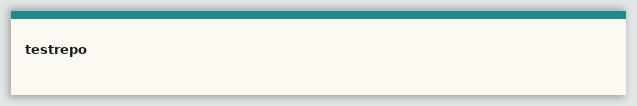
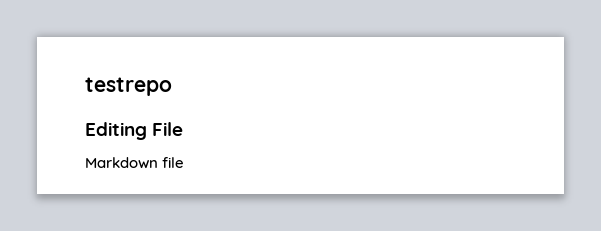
(87, 51) none -> [85,122,184,140] [85,157,185,169] // Editing File // Markdown file

